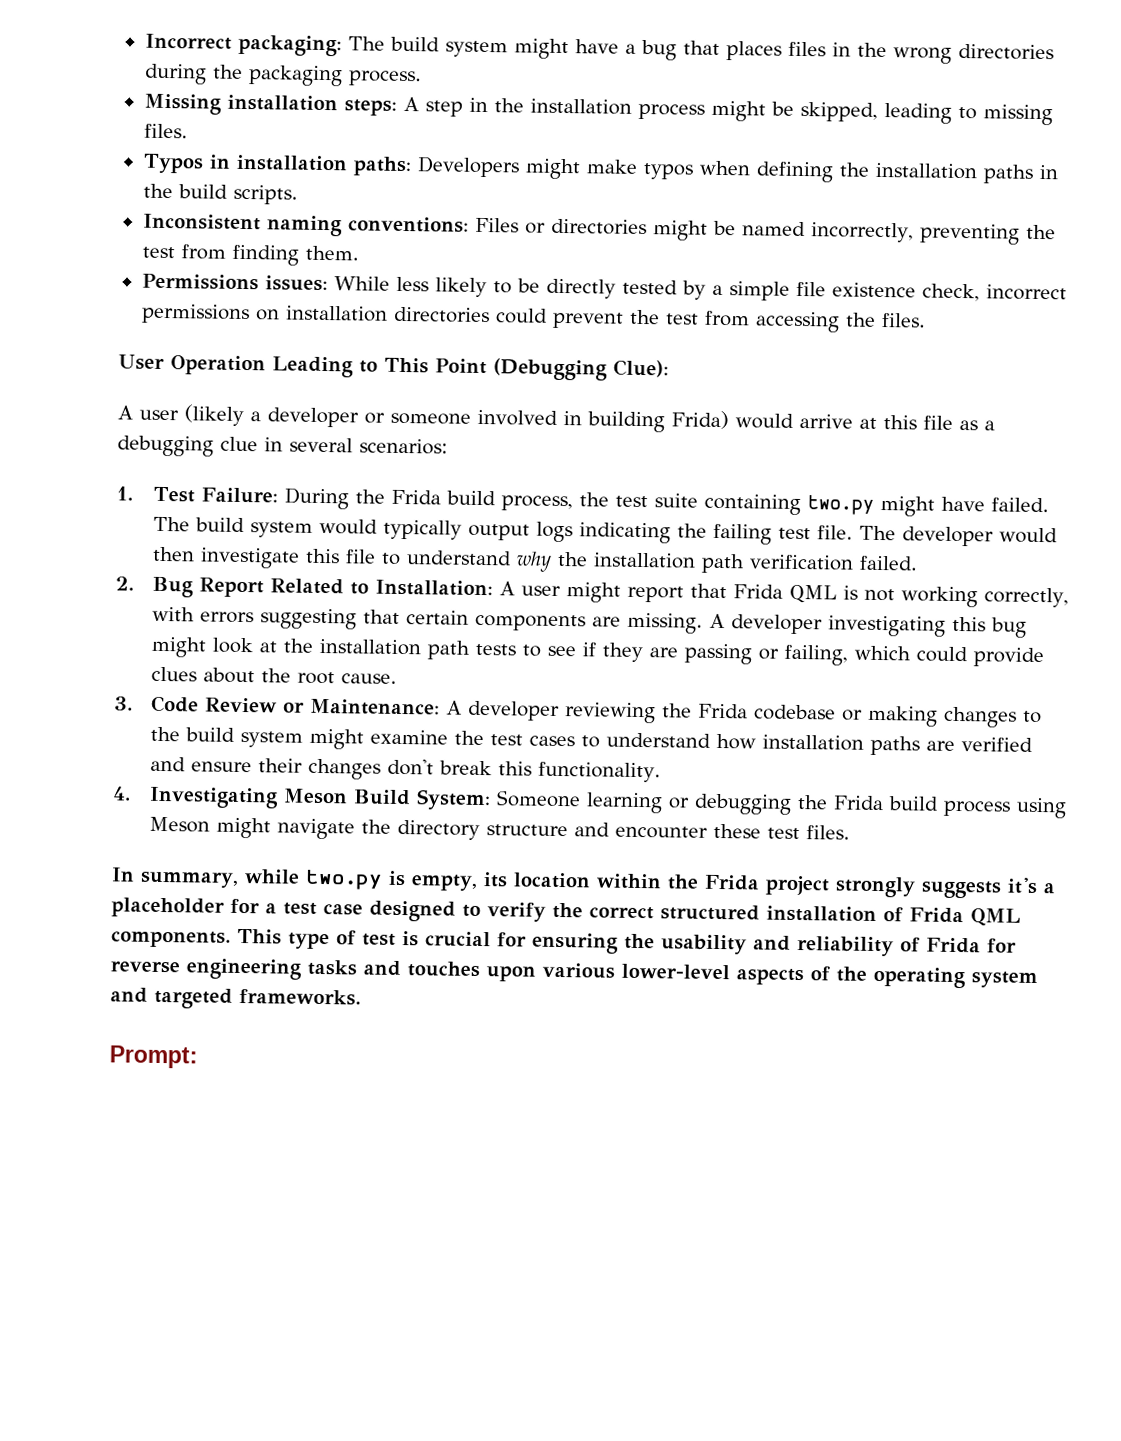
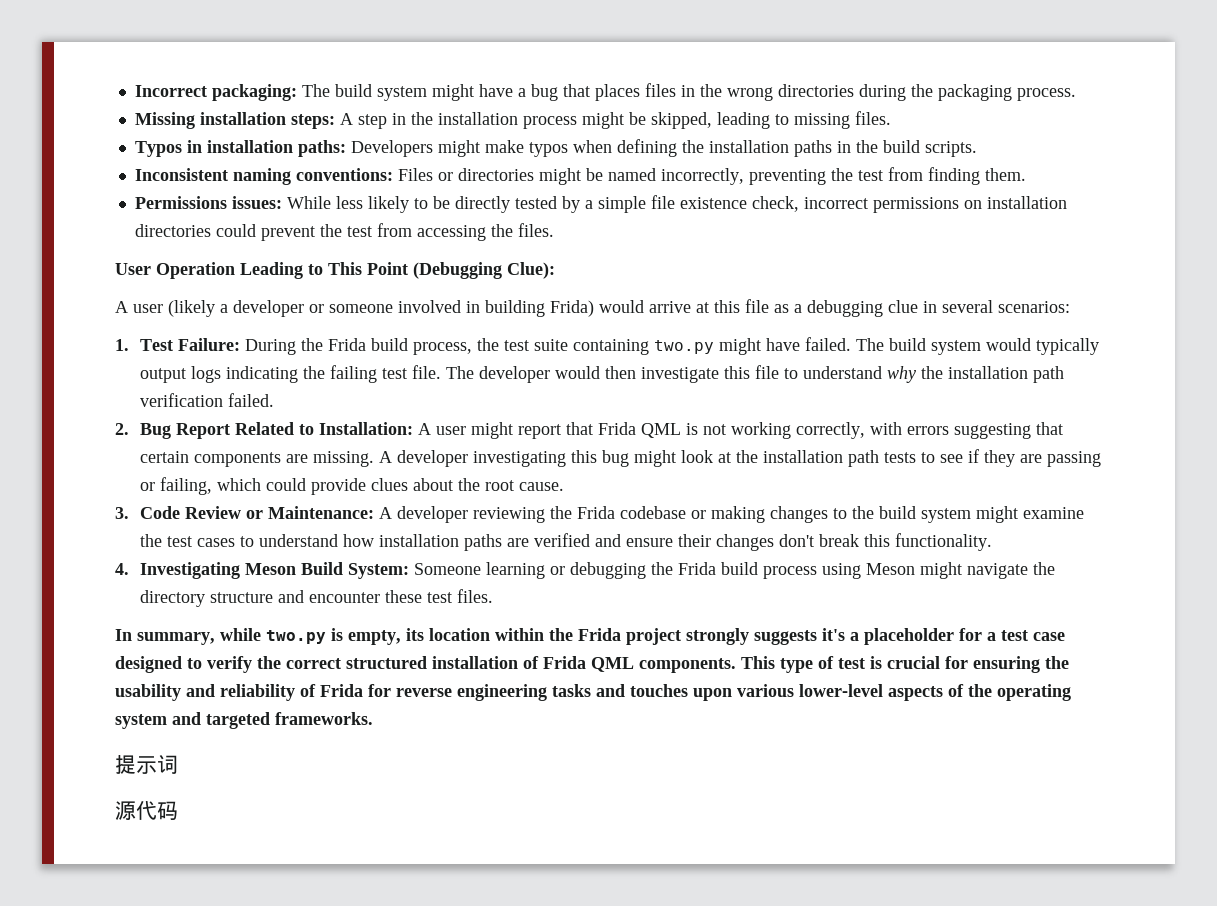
[109,1045,198,1069] Prompt: -> [115,755,178,774] [115,801,178,820] 提示词 // 源代码

